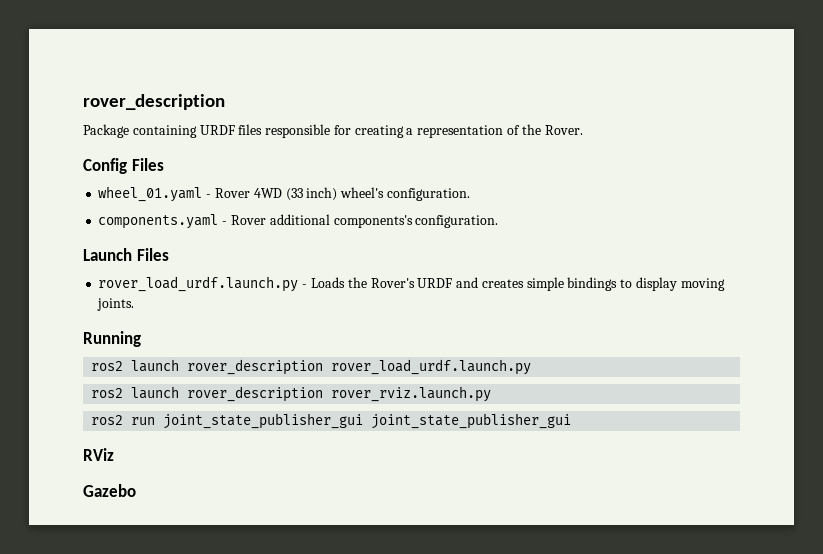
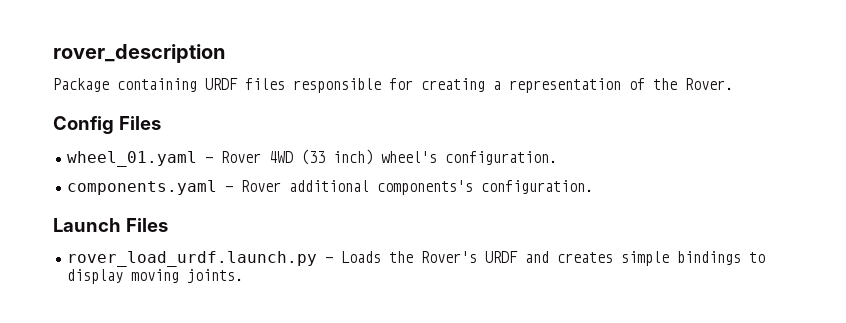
[83,331,141,347] [91,359,532,375] [91,386,492,402] [91,413,572,429] [83,448,114,461] [83,484,136,497] // Running // ros2 launch rover_description rover_load_urdf.launch.py // ros2 launch rover_description rover_rviz.launch.py // ros2 run joint_state_publisher_gui joint_state_publisher_gui // RViz // Gazebo -> (243, 276) none

